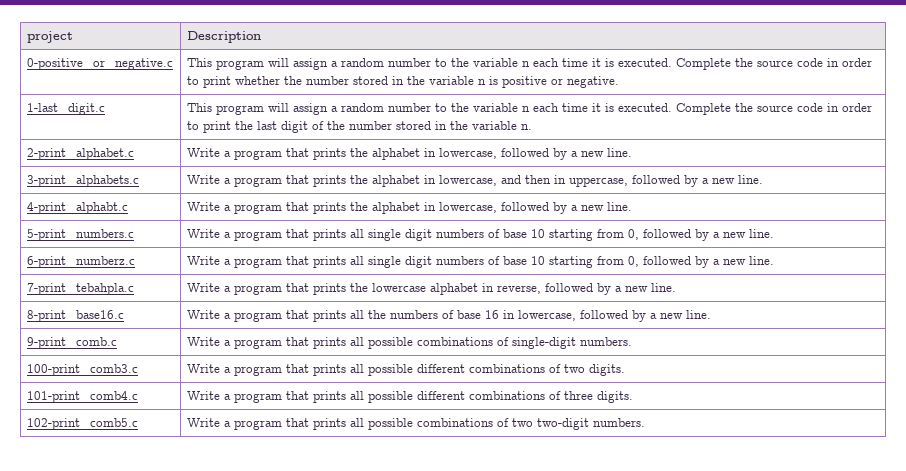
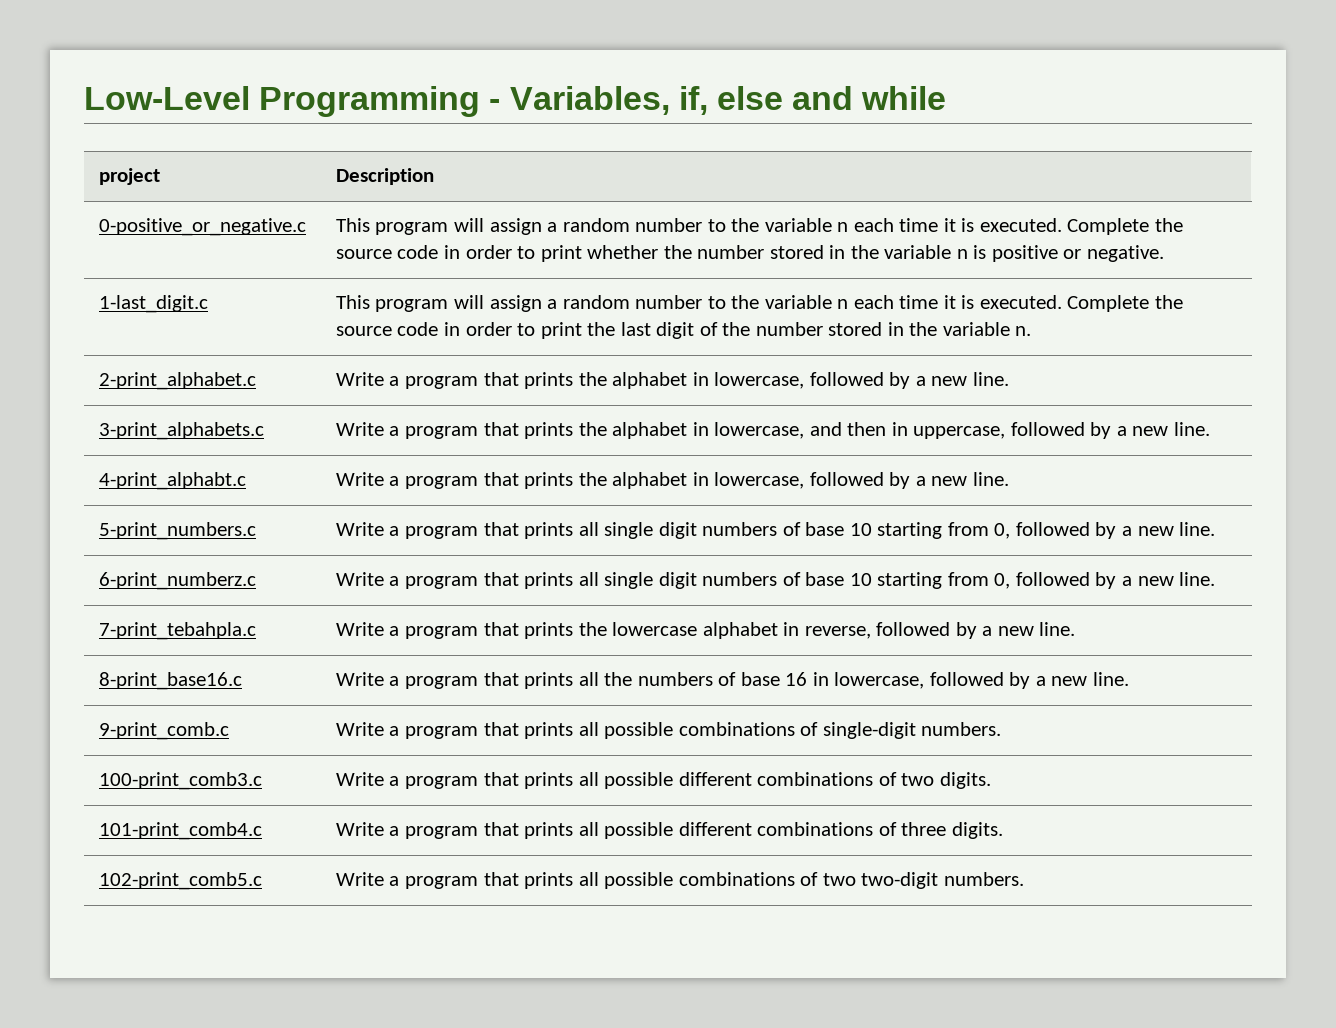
(26, 37) none -> [84,86,947,117] Low-Level Programming - Variables, if, else and while //

